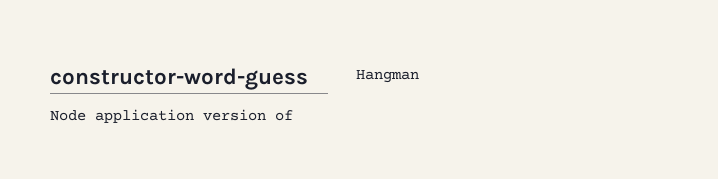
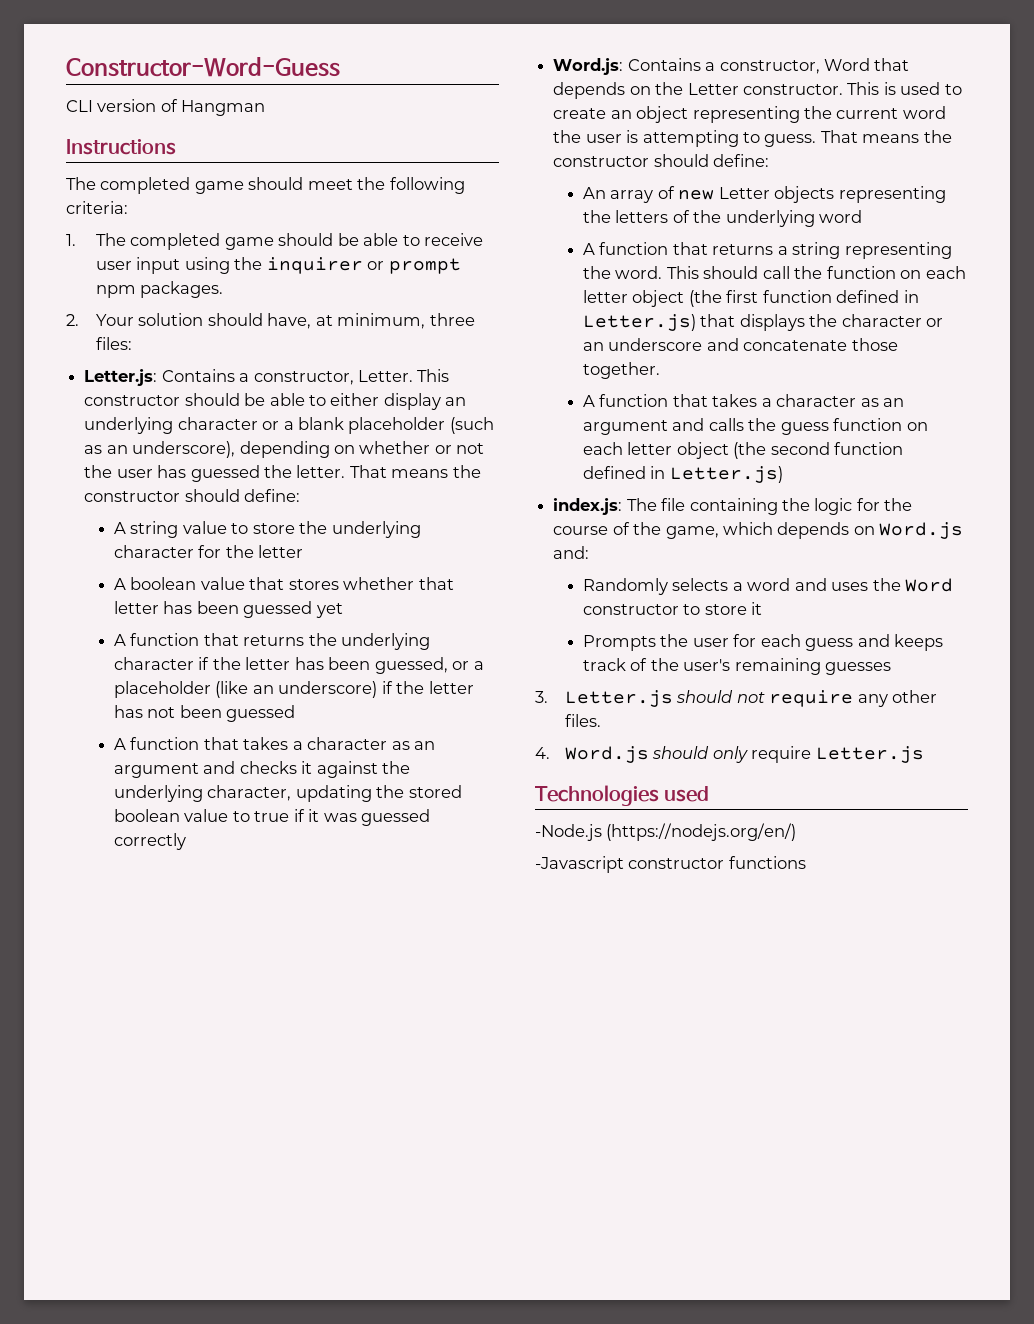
[50,68,308,90] [50,109,194,123] constructor-word-guess // Node application -> [66,57,340,77] [66,100,93,112] Constructor-Word-Guess // CLI
(419, 76) none -> [66,139,176,155] [66,177,465,194] [66,201,128,214] [66,233,483,250] [95,257,461,274] [95,281,224,298] [66,313,475,329] [95,337,132,350] [84,369,450,386] [84,393,467,410] [84,417,494,434] [84,441,485,458] [84,465,481,482] [84,489,301,502] [113,521,421,538] [113,545,304,558] [113,577,454,590] [113,601,343,618] [113,633,431,650] [113,657,484,674] [113,681,474,698] [113,705,296,722] [113,737,436,750] [113,761,411,778] [113,785,462,802] [113,809,431,826] [113,833,186,850] [553,58,910,75] [553,82,962,99] [553,106,946,123] [553,130,952,147] [553,154,770,167] [582,186,946,203] [582,210,863,227] [582,242,952,259] [582,266,966,279] [582,290,919,307] [582,314,944,331] [582,338,898,351] [582,362,660,379] [582,394,905,407] [582,418,928,435] [582,442,904,459] [582,466,783,483] [553,498,913,515] [553,522,964,539] [553,546,590,559] [582,578,954,595] [582,602,763,615] [582,634,944,651] [582,658,892,675] [535,690,938,707] [564,714,601,727] [535,746,924,763] [535,785,710,806] [535,823,797,841] [535,856,806,873] // Instructions // The completed game should meet the following criteria: // 1. The completed game should be able to receive user input using the inquirer or prompt npm packages. // 2. Your solution should have, at minimum, three files: // Letter.js: Contains a constructor, Letter. This constructor should be able to either display an underlying character or a blank placeholder (such as an underscore), depending on whether or not the user has guessed the letter. That means the constructor should define: // A string value to store the underlying character for the letter // A boolean value that stores whether that letter has been guessed yet // A function that returns the underlying character if the letter has been guessed, or a placeholder (like an underscore) if the letter has not been guessed // A function that takes a character as an argument and checks it against the underlying character, updating the stored boolean value to true if it was guessed correctly // Word.js: Contains a constructor, Word that depends on the Letter constructor. This is used to create an object representing the current word the user is attempting to guess. That means the constructor should define: // An array of new Letter objects representing the letters of the underlying word // A function that returns a string representing the word. This should call the function on each letter object (the first function defined in Letter.js) that displays the character or an underscore and concatenate those together. // A function that takes a character as an argument and calls the guess function on each letter object (the second function defined in Letter.js) // index.js: The file containing the logic for the course of the game, which depends on Word.js and: // Randomly selects a word and uses the Word constructor to store it // Prompts the user for each guess and keeps track of the user's remaining guesses // 3. Letter.js should not require any other files. // 4. Word.js should only require Letter.js // Technologies used // -Node.js (https://nodejs.org/en/) // -Javascript constructor functions

